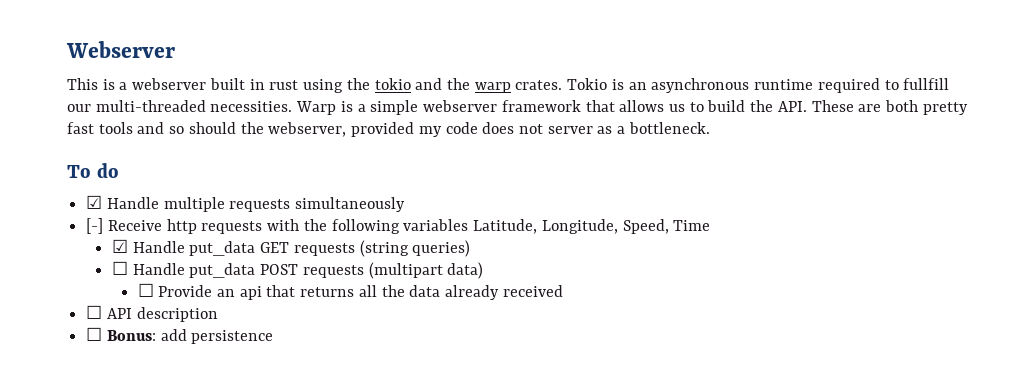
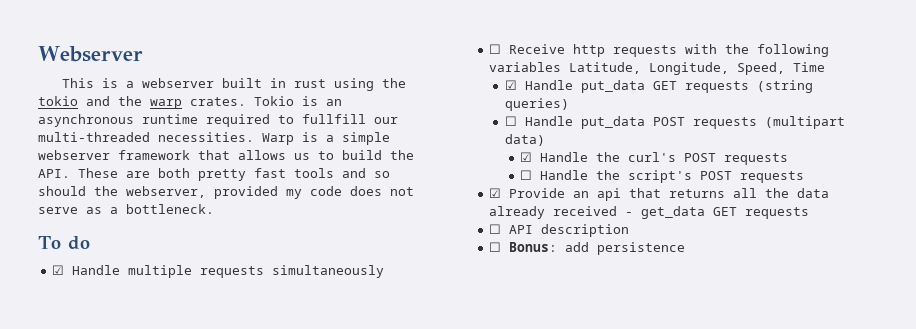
[547,126,593,134] server -> [38,207,78,214] serve
[86,218,104,234] [-] -> [489,44,502,54] ☐
[137,283,154,297] ☐ -> [520,152,789,165] [520,170,805,183] [489,188,502,198] ☑ Handle the curl's POST requests // ☐ Handle the script's POST requests // ☑
(563, 291) none -> [625,206,810,219] - get_data GET requests

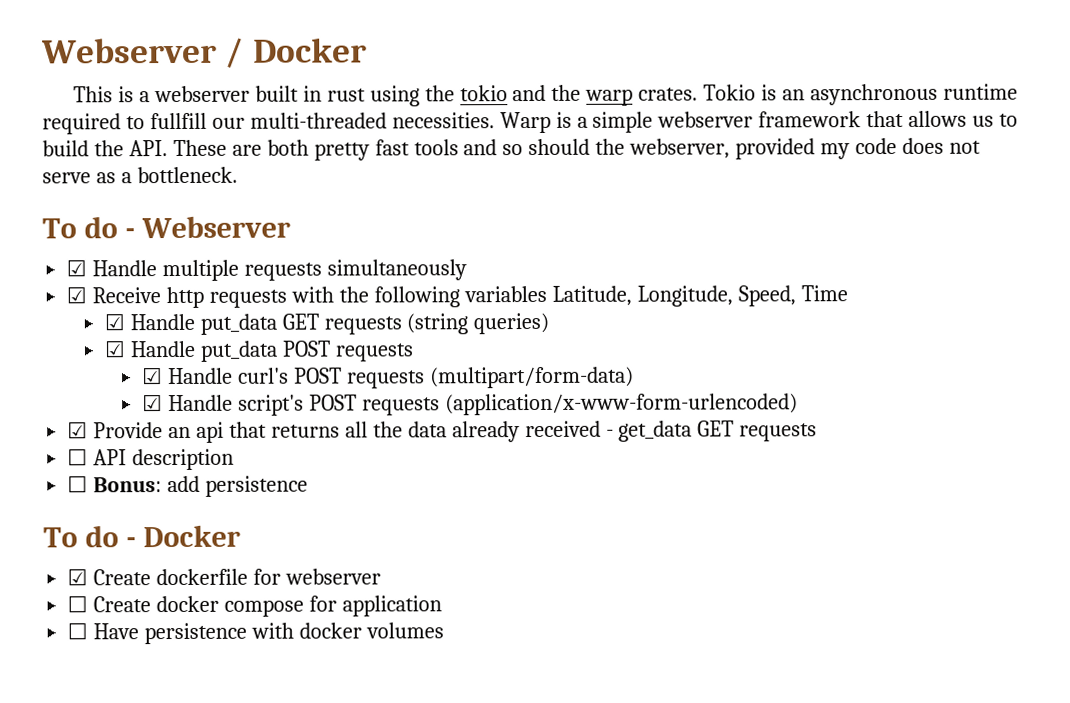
[38,46,143,62] Webserver -> [41,37,367,68] Webserver / Docker
(90, 243) none -> [124,215,291,239] - Webserver
[489,44,502,54] ☐ -> [66,286,88,304] ☑
[504,116,517,126] ☐ -> [103,340,126,358] ☑
[764,116,845,129] [504,134,545,146] [520,152,621,162] (multipart data) // ☑ Handle the -> [142,367,234,385] // ☑ Handle
[520,170,621,180] // ☐ Handle the -> [429,366,634,389] [142,394,234,412] (multipart/form-data) // ☑ Handle
(805, 177) none -> [444,393,798,416] (application/x-www-form-urlencoded)
(686, 248) none -> [43,524,241,548] [67,568,381,586] [67,595,442,617] [67,622,444,645] // To do - Docker // ☑ Create dockerfile for webserver // ☐ Create docker compose for application // ☐ Have persistence with docker volumes

